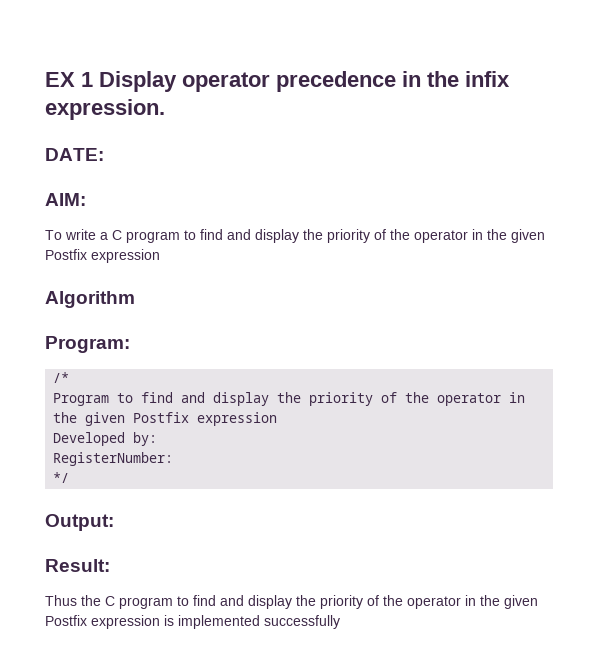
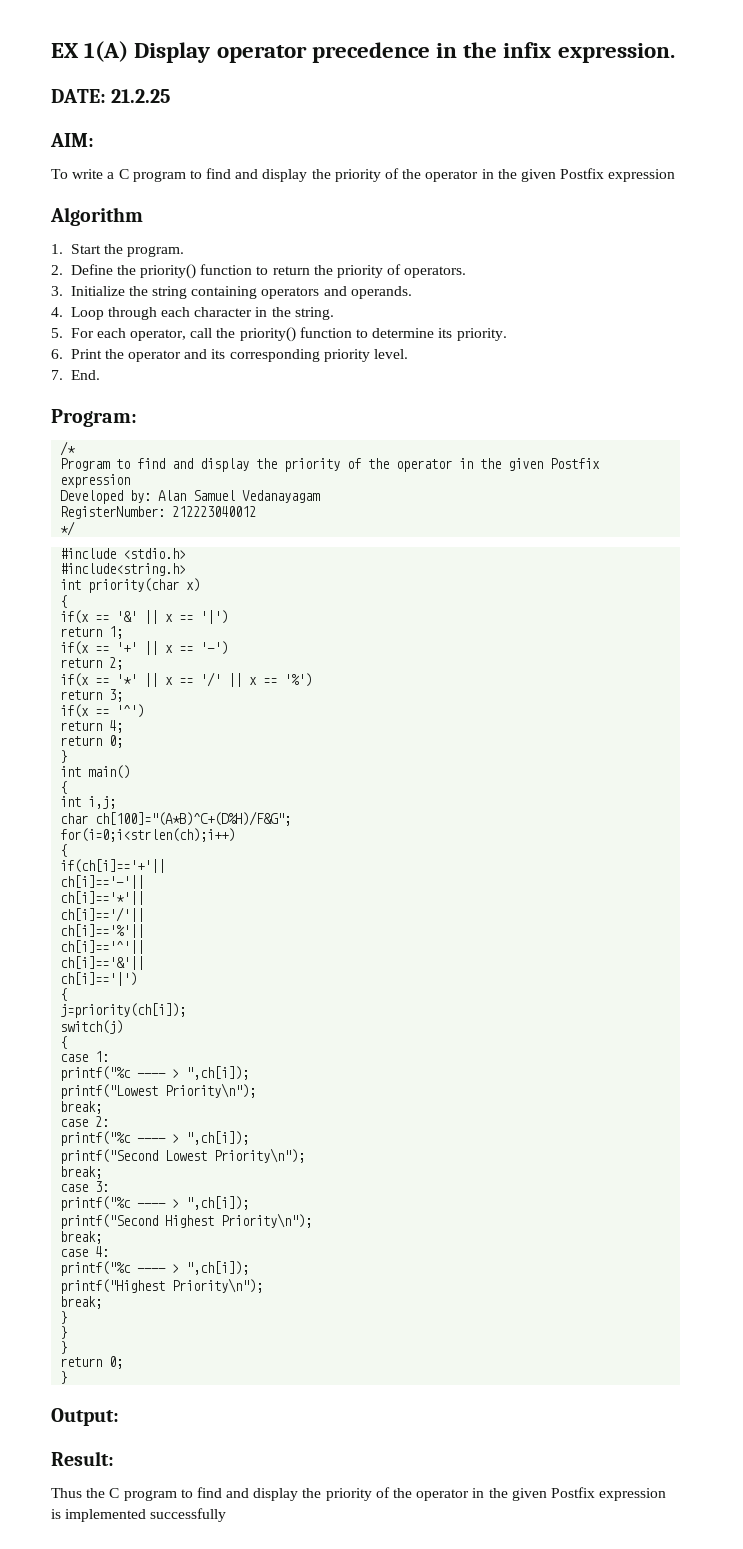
[81,72,93,87] 1 -> [84,41,129,62] 1(A)
(104, 154) none -> [111,89,171,103] 21.2.25
(135, 299) none -> [51,244,185,257] [51,264,467,279] [51,286,412,299] [51,307,334,320] [51,327,507,342] [51,349,409,362] [51,370,100,380] // 1. Start the program. // 2. Define the priority() function to return the priority of operators. // 3. Initialize the string containing operators and operands. // 4. Loop through each character in the string. // 5. For each operator, call the priority() function to determine its priority. // 6. Print the operator and its corresponding priority level. // 7. End.
(158, 439) none -> [158,490,321,503] Alan Samuel Vedanayagam
(174, 459) none -> [172,506,257,517] 212223040012
(70, 477) none -> [60,548,187,559] [60,563,187,576] [60,578,201,593] [60,595,68,608] [60,610,229,624] [60,626,124,639] [60,641,229,655] [60,657,124,670] [60,672,313,687] [60,689,124,702] [60,704,145,718] [60,720,124,733] [60,735,124,748] [60,750,68,763] [60,765,131,779] [60,781,68,794] [60,796,117,809] [60,811,292,826] [60,828,236,842] [60,844,68,857] [60,859,166,873] [60,875,145,889] [60,891,145,905] [60,907,145,922] [60,924,145,938] [60,940,145,954] [60,956,145,970] [60,972,138,986] [60,988,68,1001] [60,1003,187,1018] [60,1020,124,1034] [60,1036,68,1049] [60,1051,110,1062] [60,1066,250,1081] [60,1083,257,1099] [60,1101,103,1114] [60,1116,110,1127] [60,1131,250,1146] [60,1148,306,1164] [60,1166,103,1179] [60,1181,110,1192] [60,1196,250,1211] [60,1213,313,1229] [60,1231,103,1244] [60,1246,110,1257] [60,1261,250,1276] [60,1278,264,1294] [60,1296,103,1309] [60,1311,68,1324] [60,1326,68,1339] [60,1341,68,1354] [60,1356,124,1369] [60,1371,68,1384] // #include <stdio.h> // #include<string.h> // int priority(char x) // { // if(x == '&' || x == '|') // return 1; // if(x == '+' || x == '-') // return 2; // if(x == '*' || x == '/' || x == '%') // return 3; // if(x == '^') // return 4; // return 0; // } // int main() // { // int i,j; // char ch[100]="(A*B)^C+(D%H)/F&G"; // for(i=0;i<strlen(ch);i++) // { // if(ch[i]=='+'|| // ch[i]=='-'|| // ch[i]=='*'|| // ch[i]=='/'|| // ch[i]=='%'|| // ch[i]=='^'|| // ch[i]=='&'|| // ch[i]=='|') // { // j=priority(ch[i]); // switch(j) // { // case 1: // printf("%c ---- > ",ch[i]); // printf("Lowest Priority\n"); // break; // case 2: // printf("%c ---- > ",ch[i]); // printf("Second Lowest Priority\n"); // break; // case 3: // printf("%c ---- > ",ch[i]); // printf("Second Highest Priority\n"); // break; // case 4: // printf("%c ---- > ",ch[i]); // printf("Highest Priority\n"); // break; // } // } // } // return 0; // }

